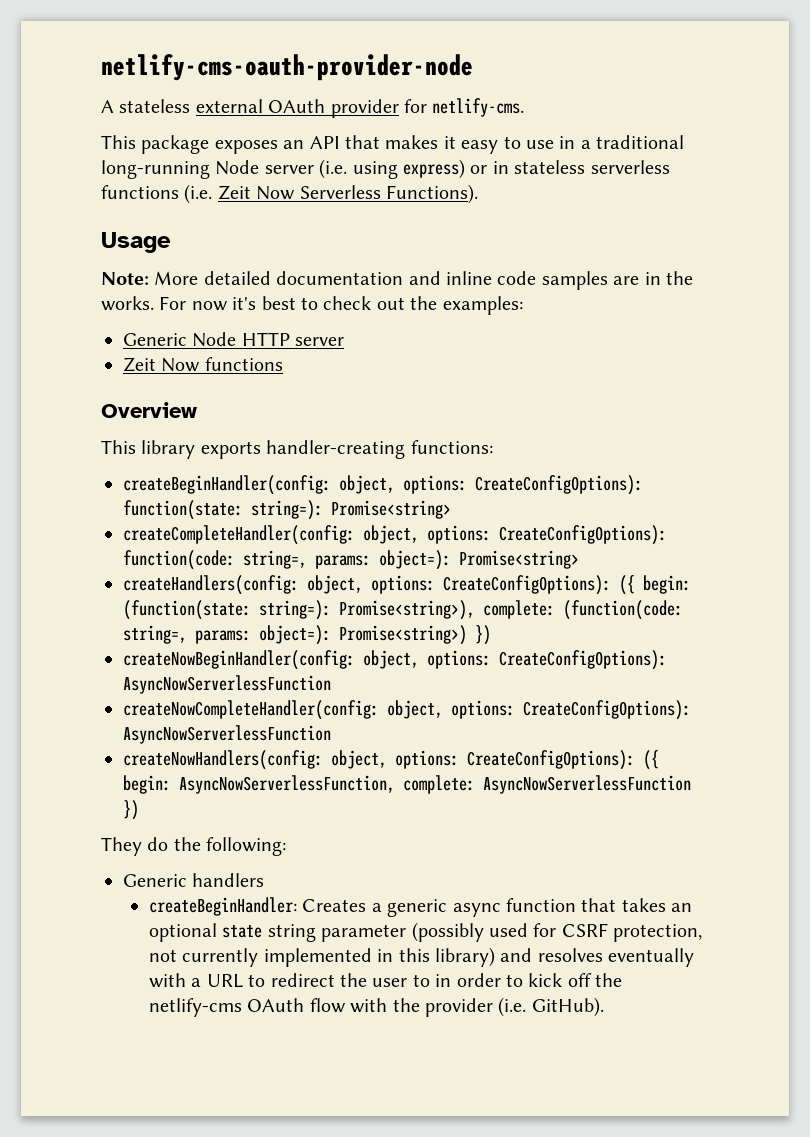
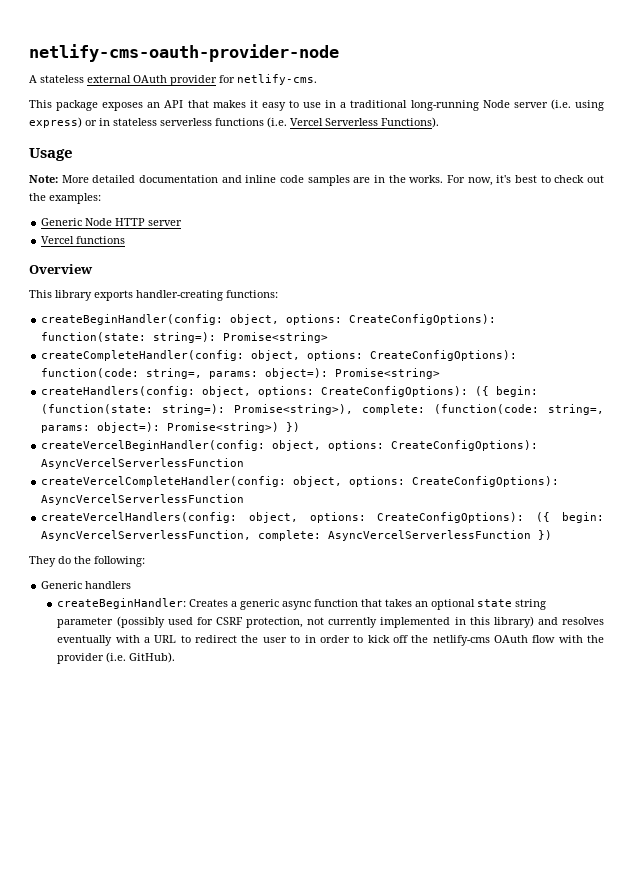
[217,185,296,200] Zeit Now -> [290,118,323,126] Vercel
[191,301,228,311] now -> [467,177,493,186] now,
[123,357,201,372] Zeit Now -> [41,236,75,244] Vercel
[123,650,667,670] [123,675,331,694] [123,700,691,720] [123,725,331,744] [123,750,659,770] [123,775,691,794] createNowBeginHandler(config: object, options: CreateConfigOptions): AsyncNowServerlessFunction // createNowCompleteHandler(config: object, options: CreateConfigOptions): AsyncNowServerlessFunction // createNowHandlers(config: object, options: CreateConfigOptions): ({ begin: AsyncNowServerlessFunction, complete: AsyncNowServerlessFunction -> [41,440,539,451] [41,458,245,469] [41,476,560,487] [41,494,245,505] [41,512,604,523] [41,530,532,541] createVercelBeginHandler(config: object, options: CreateConfigOptions): AsyncVercelServerlessFunction // createVercelCompleteHandler(config: object, options: CreateConfigOptions): AsyncVercelServerlessFunction // createVercelHandlers(config: object, options: CreateConfigOptions): ({ begin: AsyncVercelServerlessFunction, complete: AsyncVercelServerlessFunction

